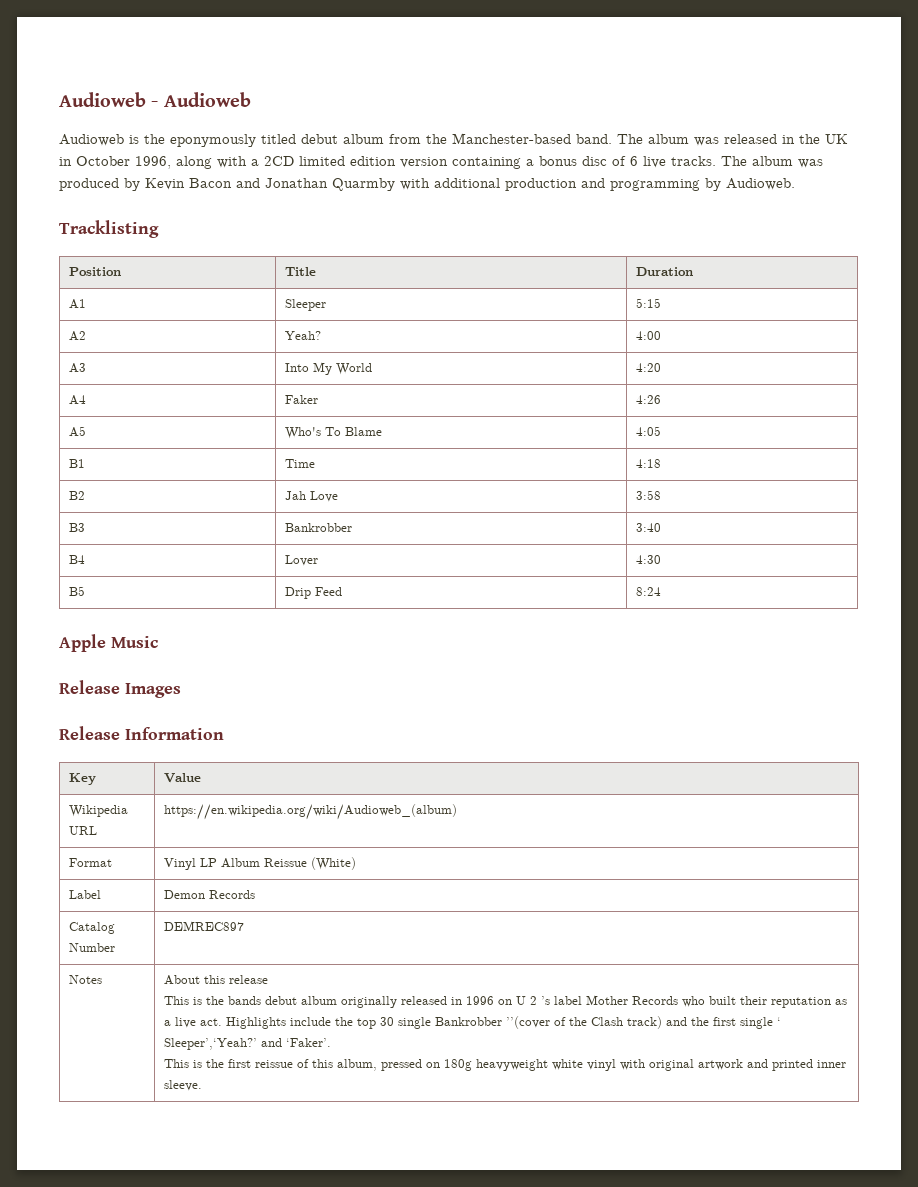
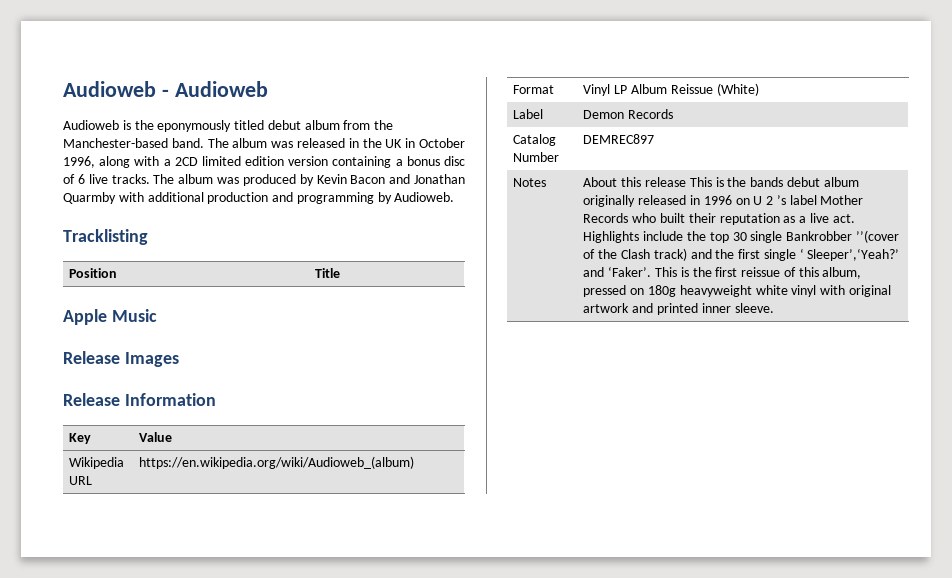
[636,267,694,276] [69,299,87,309] [285,299,327,311] [636,298,662,308] [69,331,87,341] [285,331,322,340] [636,331,662,340] [69,363,87,373] [285,362,373,375] [636,363,662,372] [69,395,87,405] [285,395,319,404] [636,395,662,404] [69,426,87,437] [285,427,383,439] [636,426,662,436] [69,459,86,468] [285,459,316,468] [636,459,662,468] [69,491,86,500] [285,491,339,502] [636,490,662,500] [69,523,86,532] [285,523,353,532] [636,523,662,532] [69,555,86,564] [285,555,319,566] [636,555,662,564] [69,586,86,596] [285,587,343,599] [636,587,662,596] | Duration // A1 | Sleeper | 5:15 // A2 | Yeah? | 4:00 // A3 | Into My World | 4:20 // A4 | Faker | 4:26 // A5 | Who's To Blame | 4:05 // B1 | Time | 4:18 // B2 | Jah Love | 3:58 // B3 | Bankrobber | 3:40 // B4 | Lover | 4:30 // B5 | Drip Feed | 8:24 -> (341, 273) none
(269, 979) // -> (687, 182) none
(332, 1042) // -> (652, 271) none

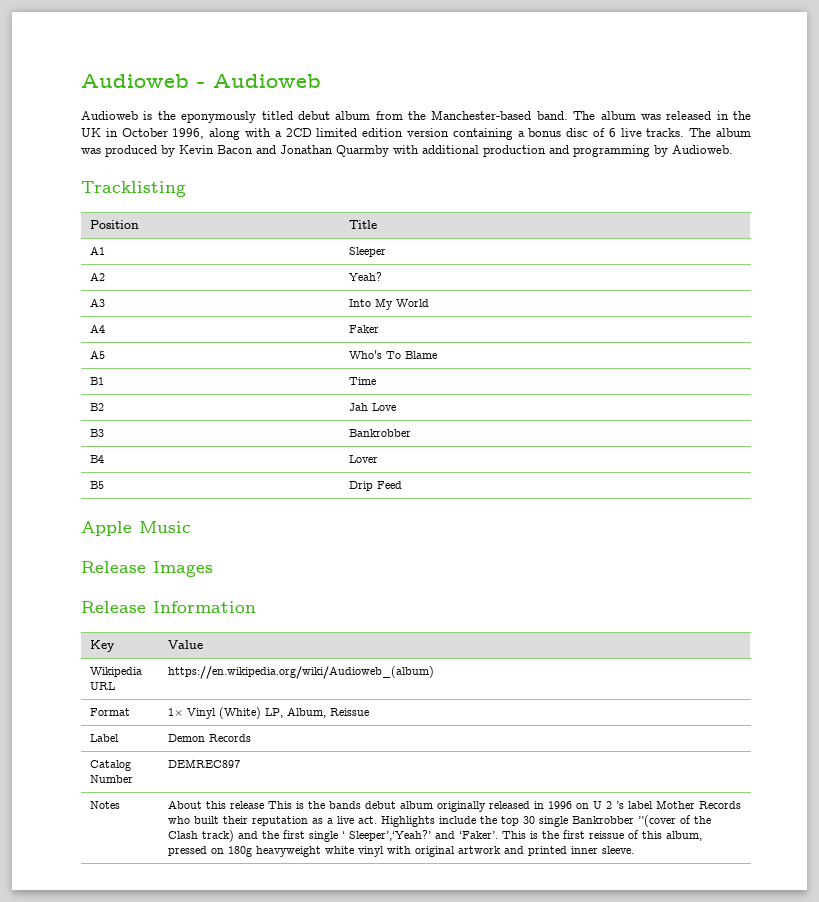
(341, 273) none -> [90,246,106,255] [349,247,387,257] [90,272,106,281] [349,272,383,281] [90,298,106,307] [349,298,430,310] [90,324,106,333] [349,325,380,333] [90,350,106,359] [349,350,438,359] [90,377,105,385] [349,377,377,385] [90,403,105,411] [349,403,397,411] [90,429,105,437] [349,429,412,437] [90,455,105,463] [349,455,379,463] [90,481,105,489] [349,481,403,491] // A1 | Sleeper // A2 | Yeah? // A3 | Into My World // A4 | Faker // A5 | Who's To Blame // B1 | Time // B2 | Jah Love // B3 | Bankrobber // B4 | Lover // B5 | Drip Feed
[583,84,668,96] Vinyl LP Album -> [168,707,327,719] 1× Vinyl (White) LP, Album,
[716,83,759,96] (White) -> (370, 712) none

